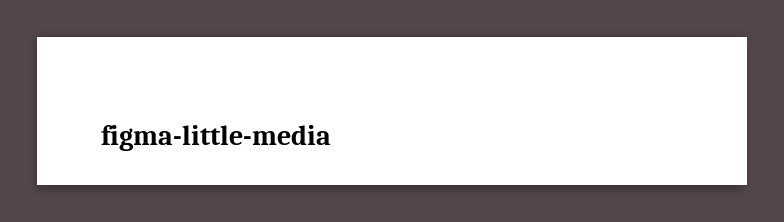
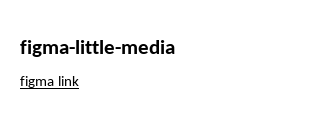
(331, 138) none -> [20,76,79,88] // figma link

